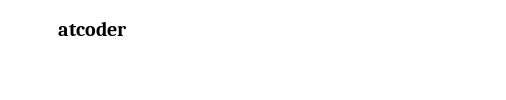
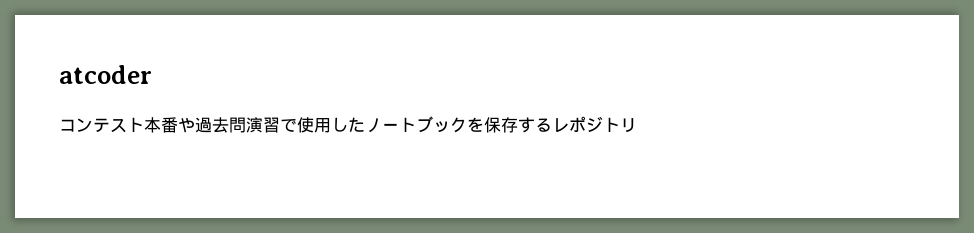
(127, 28) none -> [59,116,637,133] // コンテスト本番や過去問演習で使用したノートブックを保存するレポジトリ

